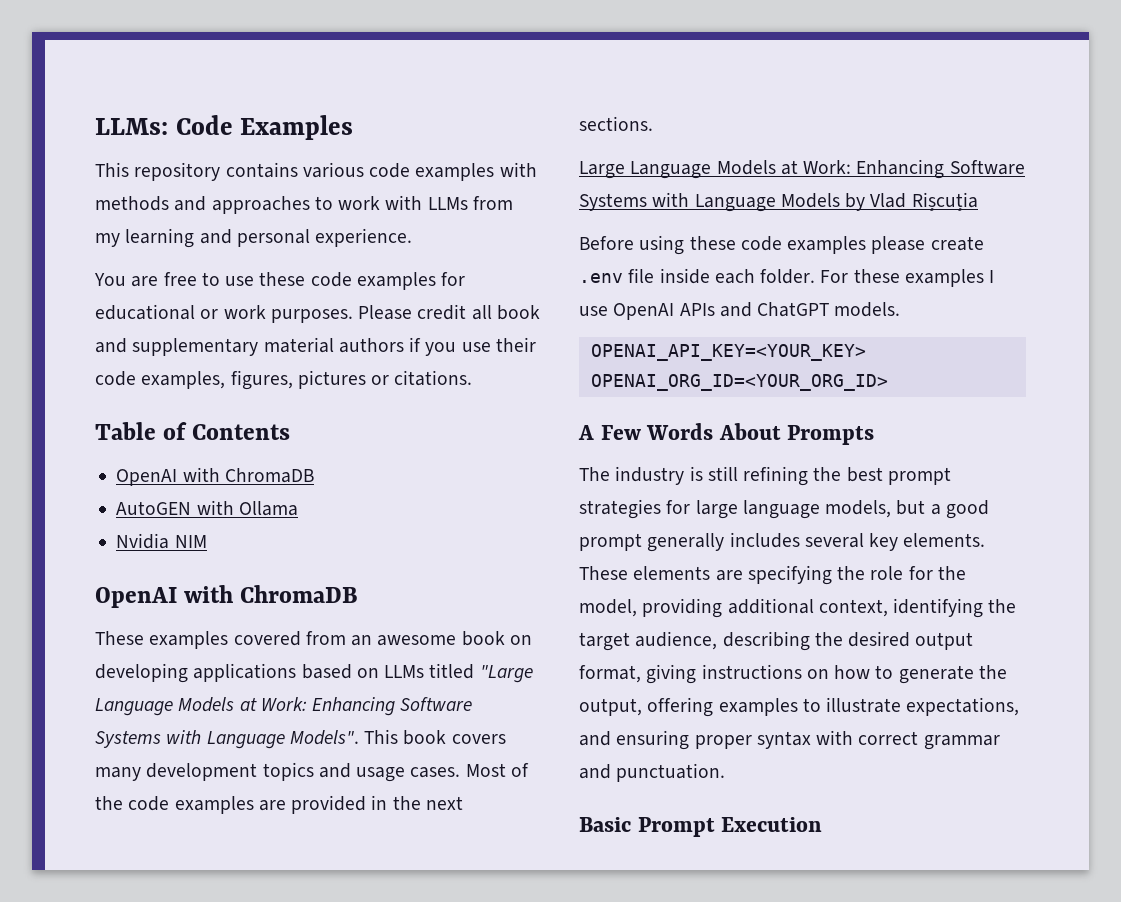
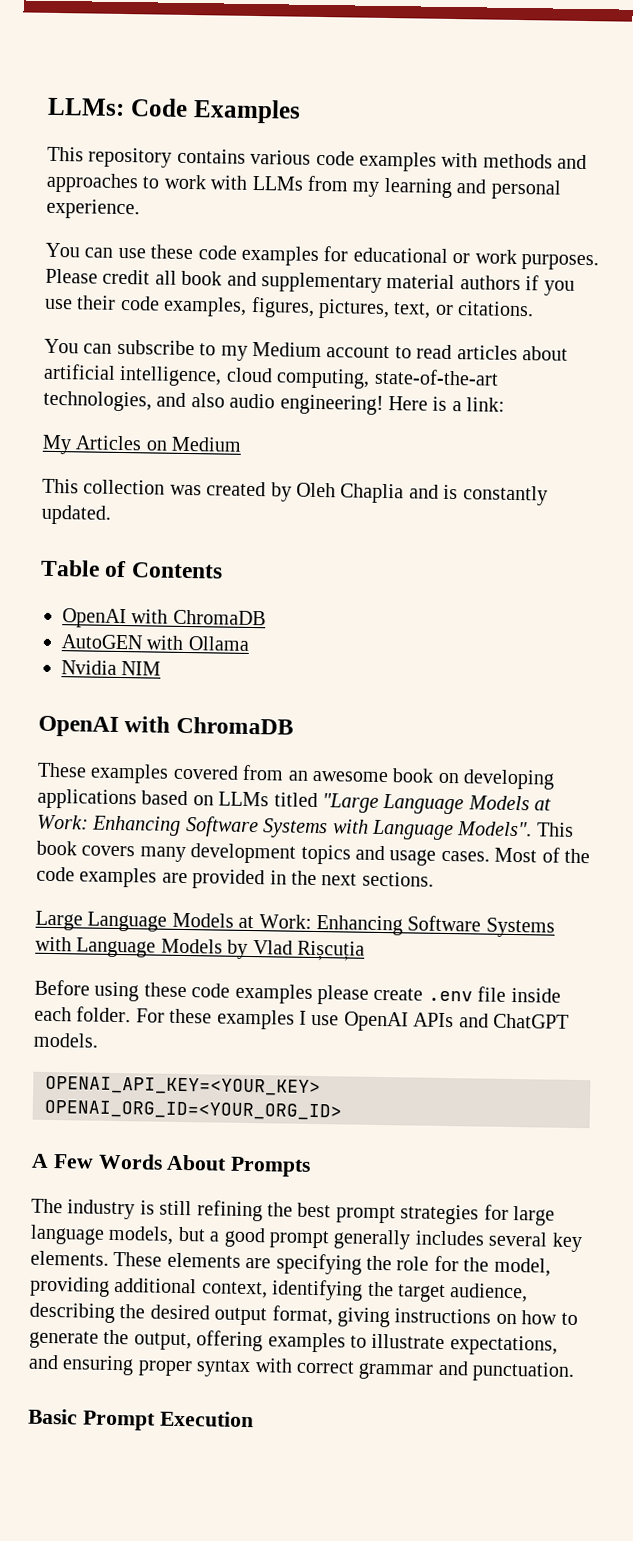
[131,272,220,287] are free to -> [84,247,114,258] can
[297,370,366,389] pictures -> [318,298,432,320] pictures, text,
(473, 378) none -> [44,338,568,361] [43,363,499,389] [43,390,506,415] [42,434,243,455] [42,478,548,506] [41,504,111,525] // You can subscribe to my Medium account to read articles about artificial intelligence, cloud computing, state-of-the-art technologies, and also audio engineering! Here is a link: // My Articles on Medium // This collection was created by Oleh Chaplia and is constantly updated.

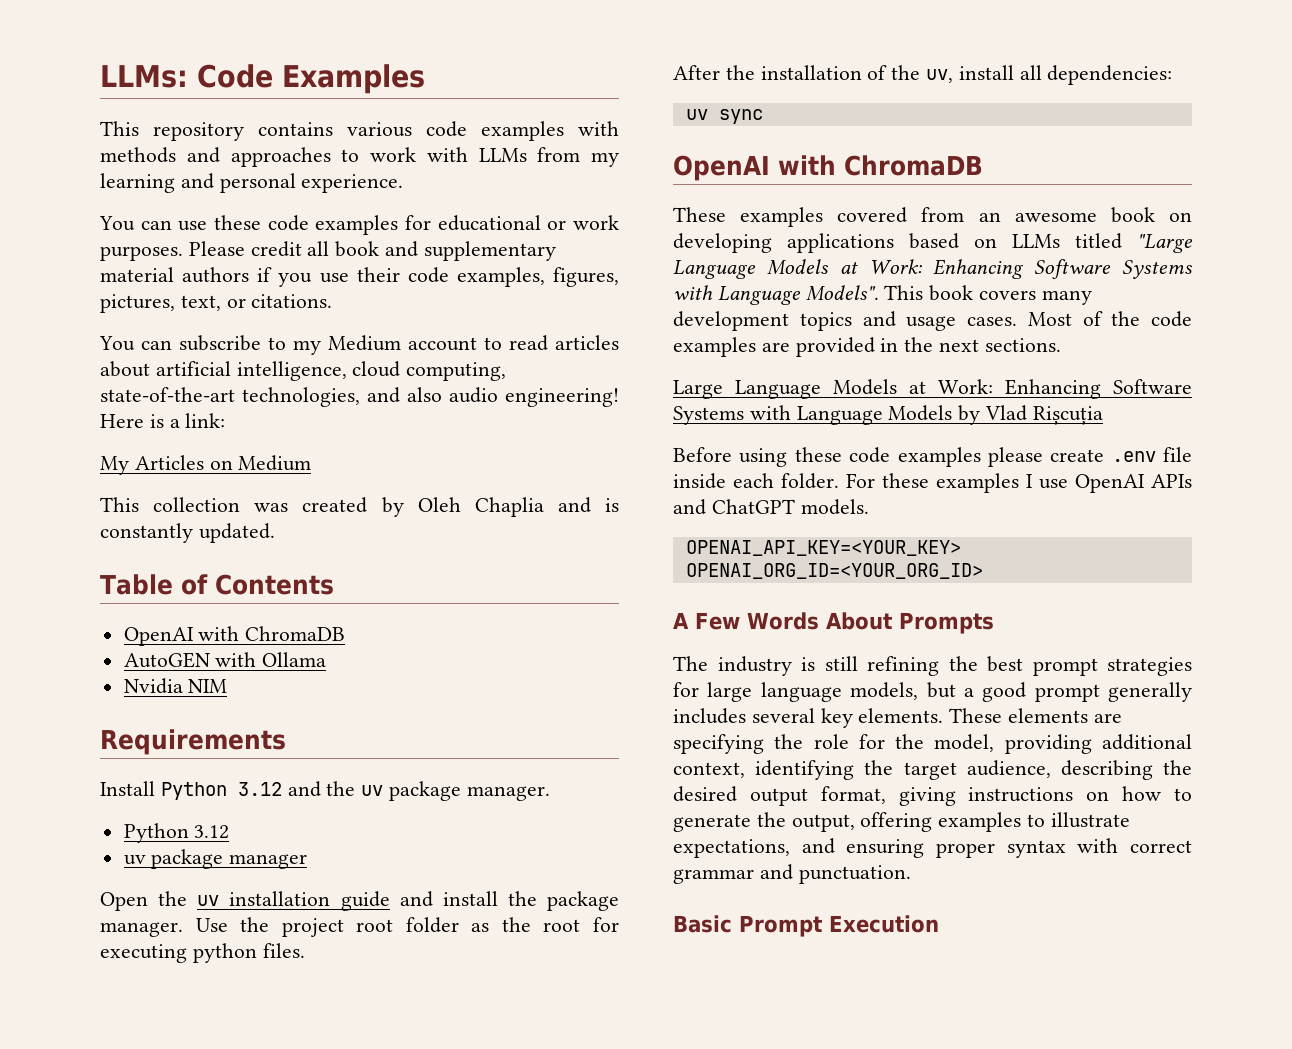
(162, 668) none -> [100,729,286,755] [100,781,550,801] [123,823,230,843] [123,849,308,869] [100,891,619,911] [100,917,619,937] [100,943,305,963] [673,65,1173,85] [685,109,763,124] // Requirements // Install Python 3.12 and the uv package manager. // Python 3.12 // uv package manager // Open the uv installation guide and install the package manager. Use the project root folder as the root for executing python files. // After the installation of the uv, install all dependencies: // uv sync

